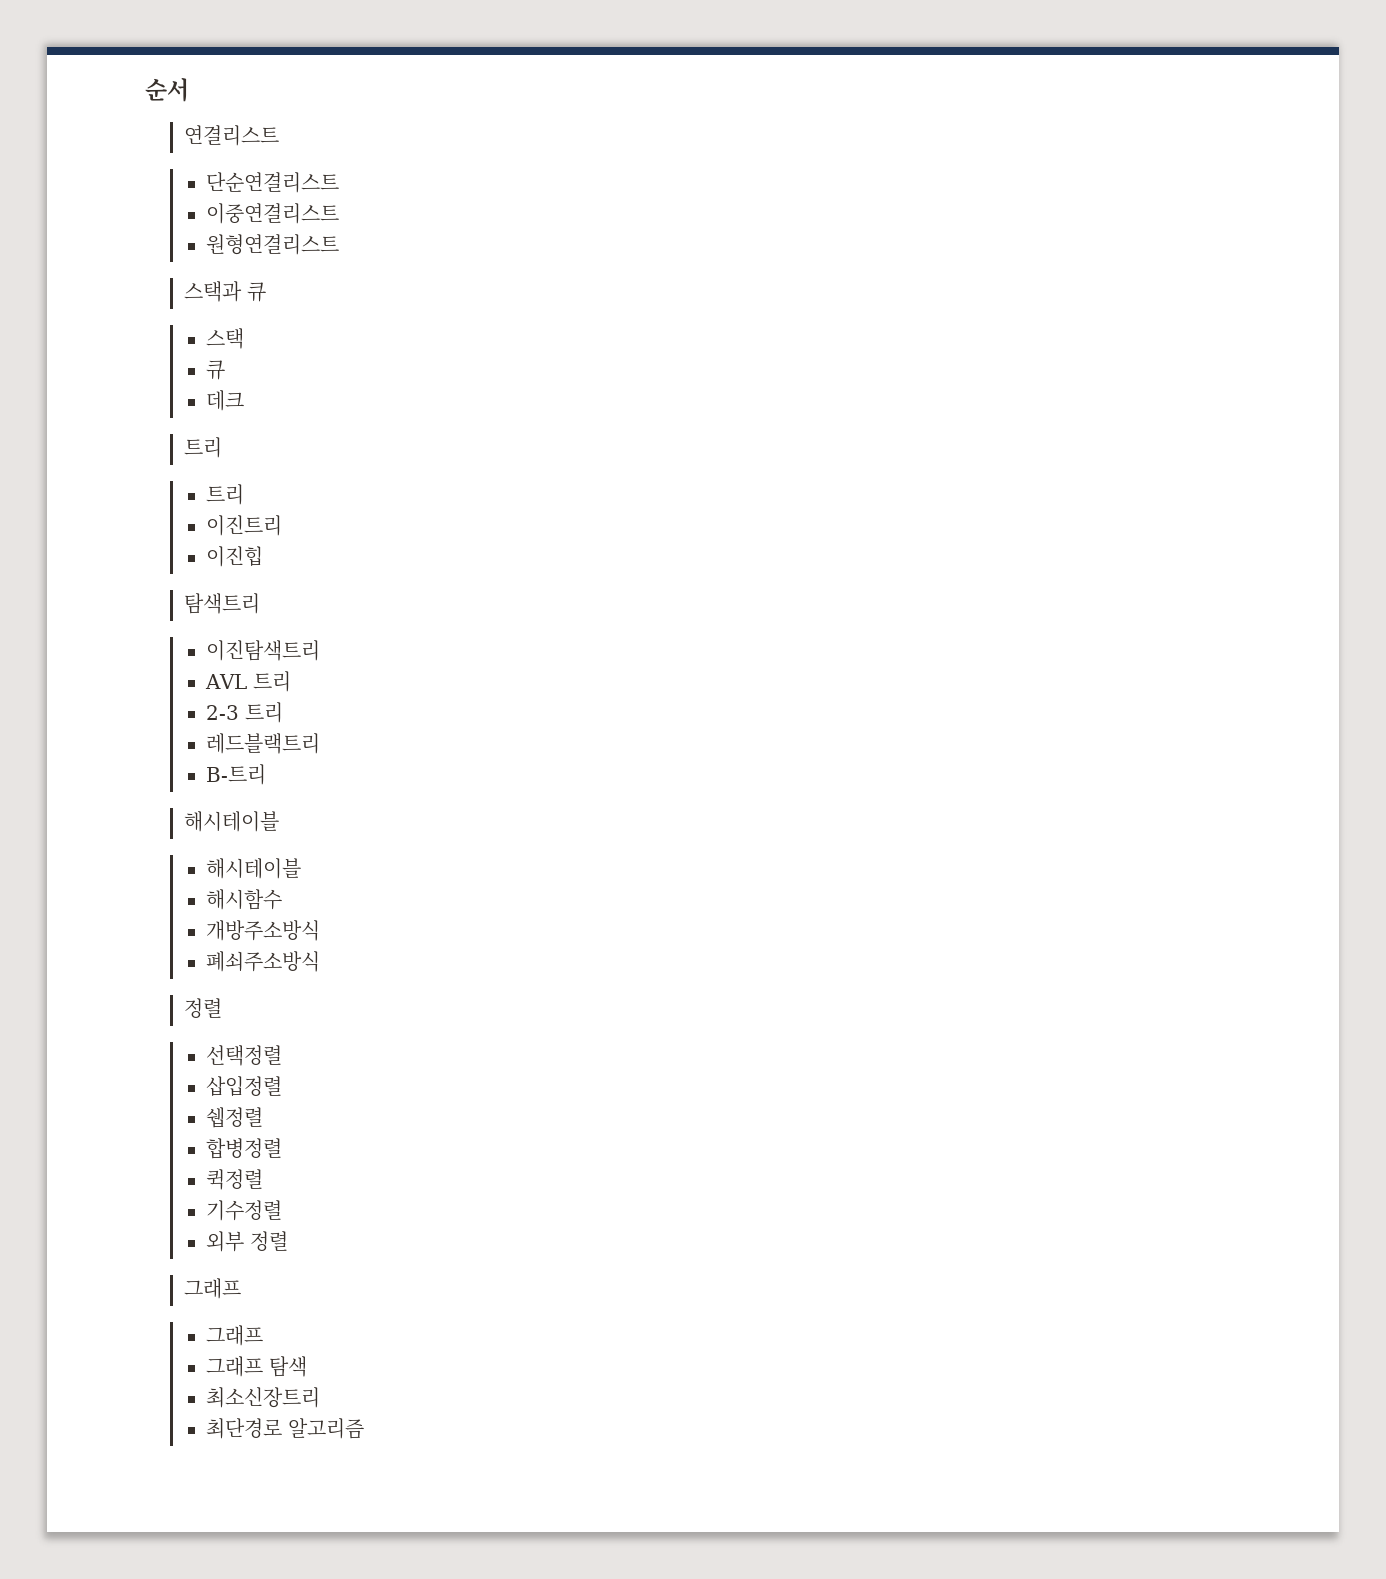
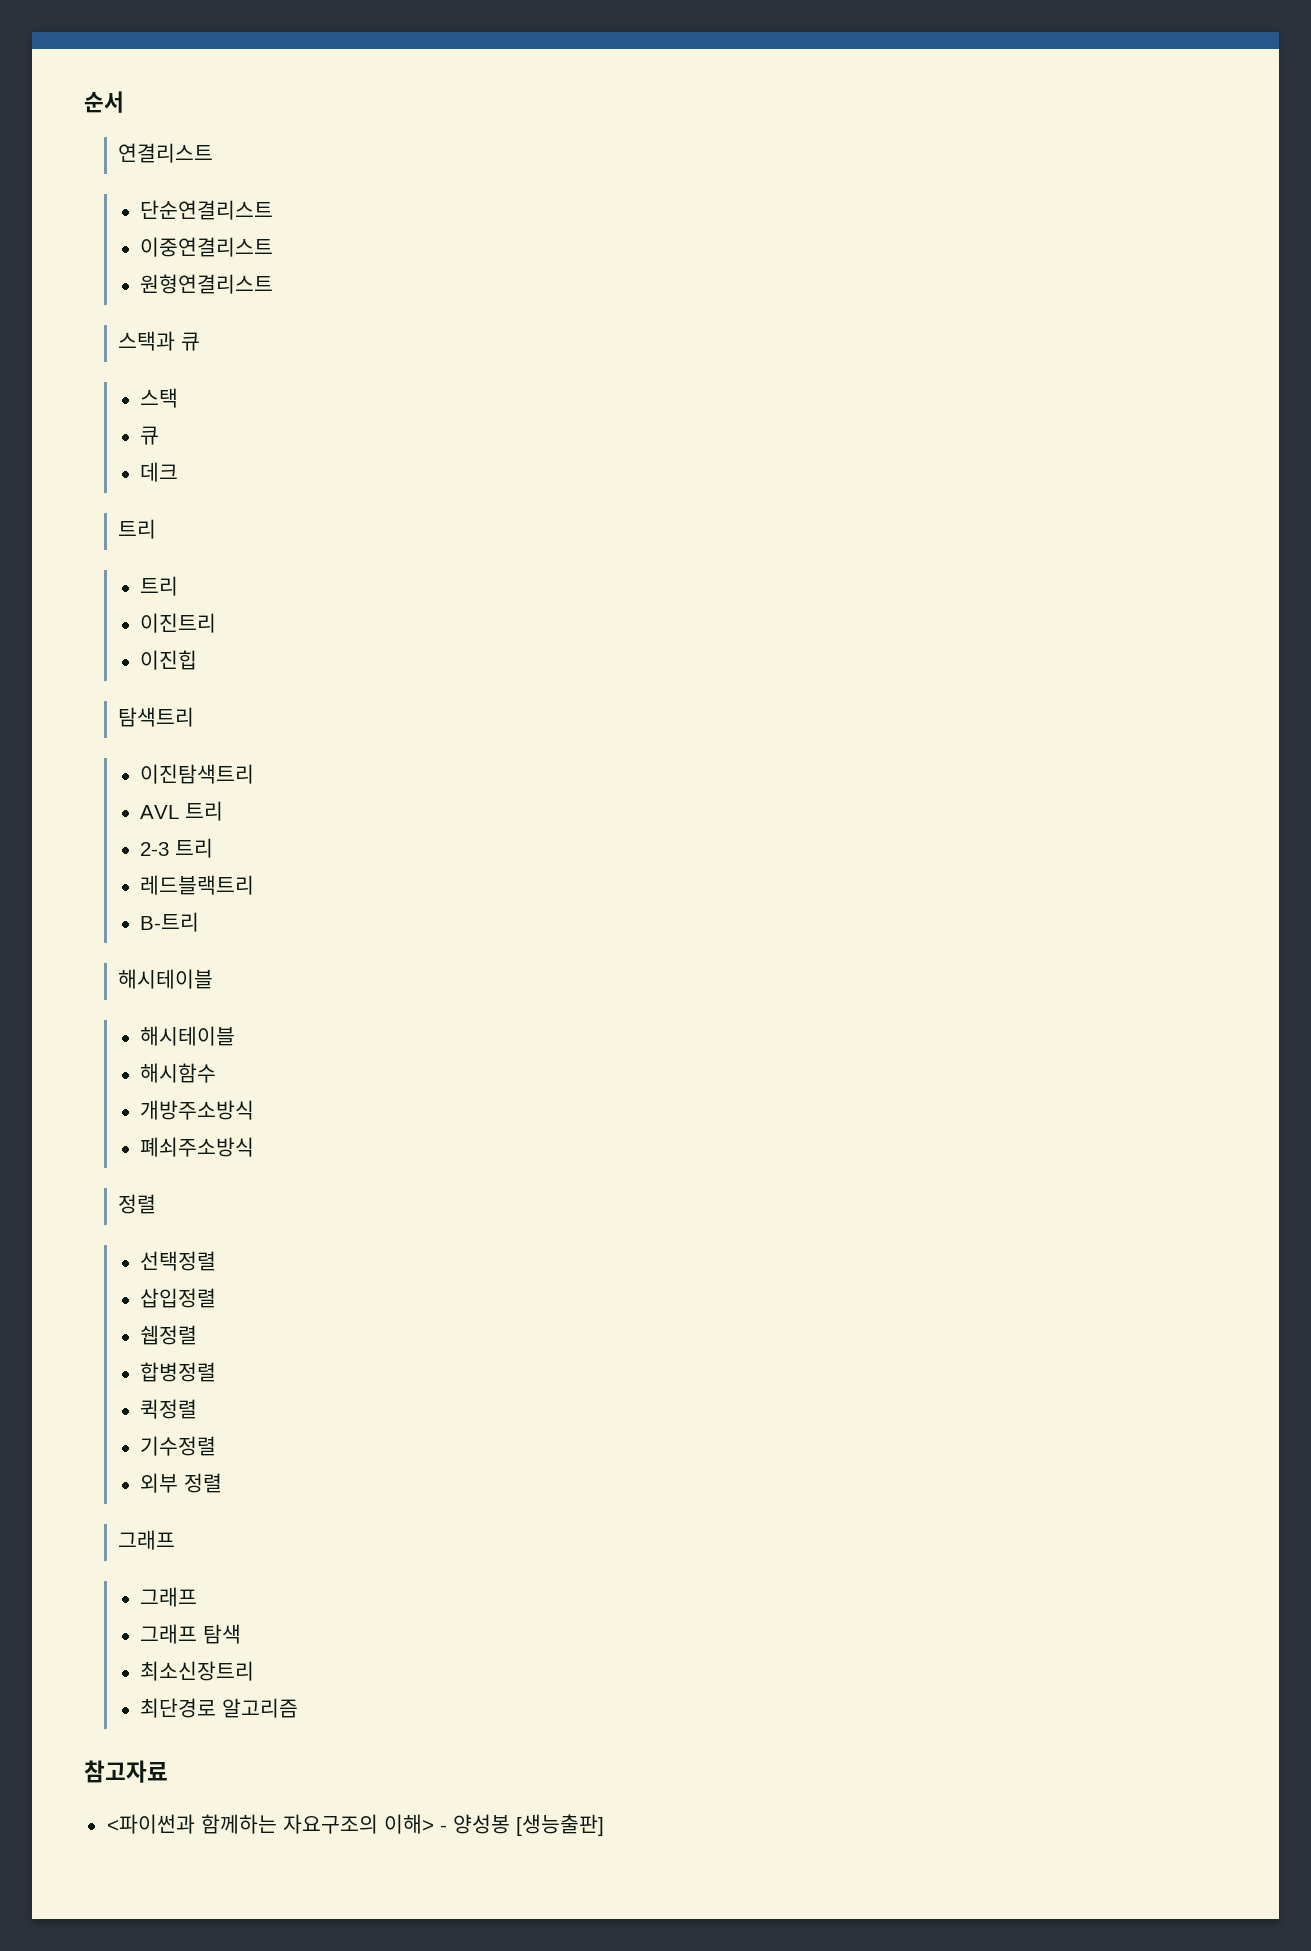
(364, 1428) none -> [84,1760,168,1783] [106,1814,604,1836] // 참고자료 // <파이썬과 함께하는 자요구조의 이해> - 양성봉 [생능출판]

